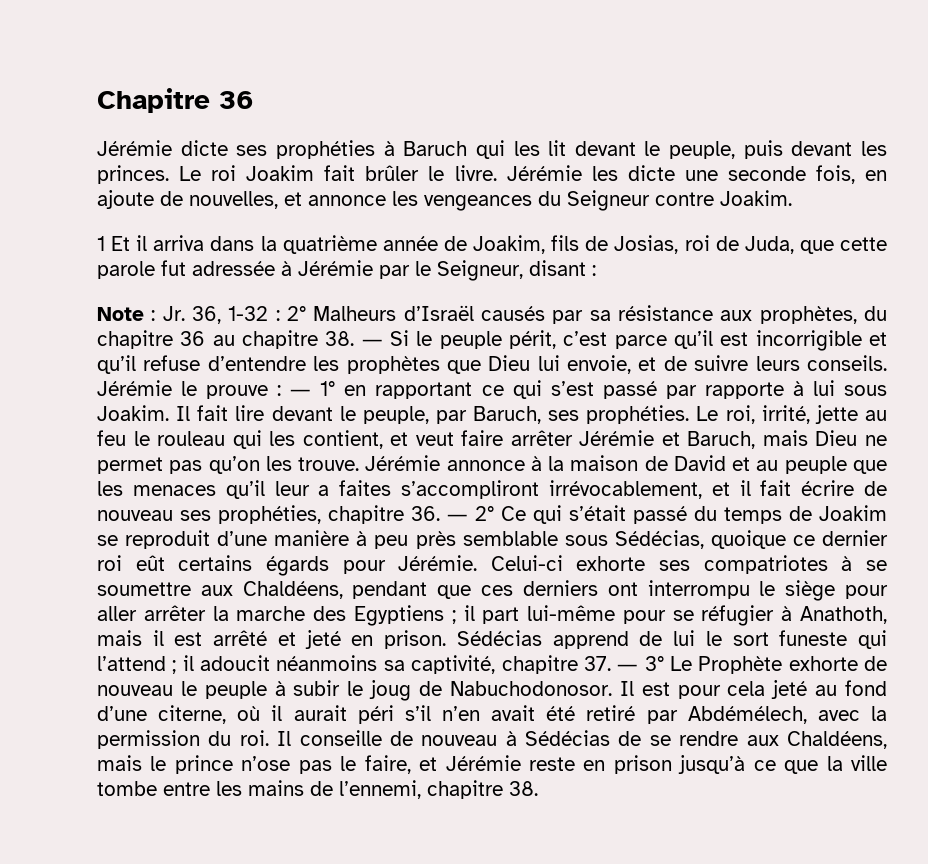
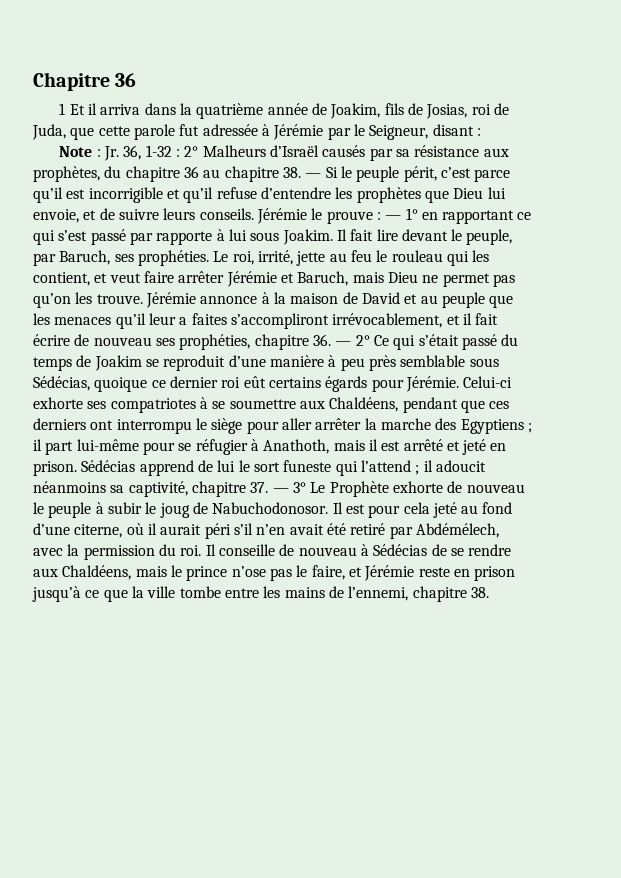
[97,140,887,159] [97,165,887,184] [97,190,792,211] // Jérémie dicte ses prophéties à Baruch qui les lit devant le peuple, puis devant les princes. Le roi Joakim fait brûler le livre. Jérémie les dicte une seconde fois, en ajoute de nouvelles, et annonce les vengeances du Seigneur contre Joakim. -> (137, 80) none

